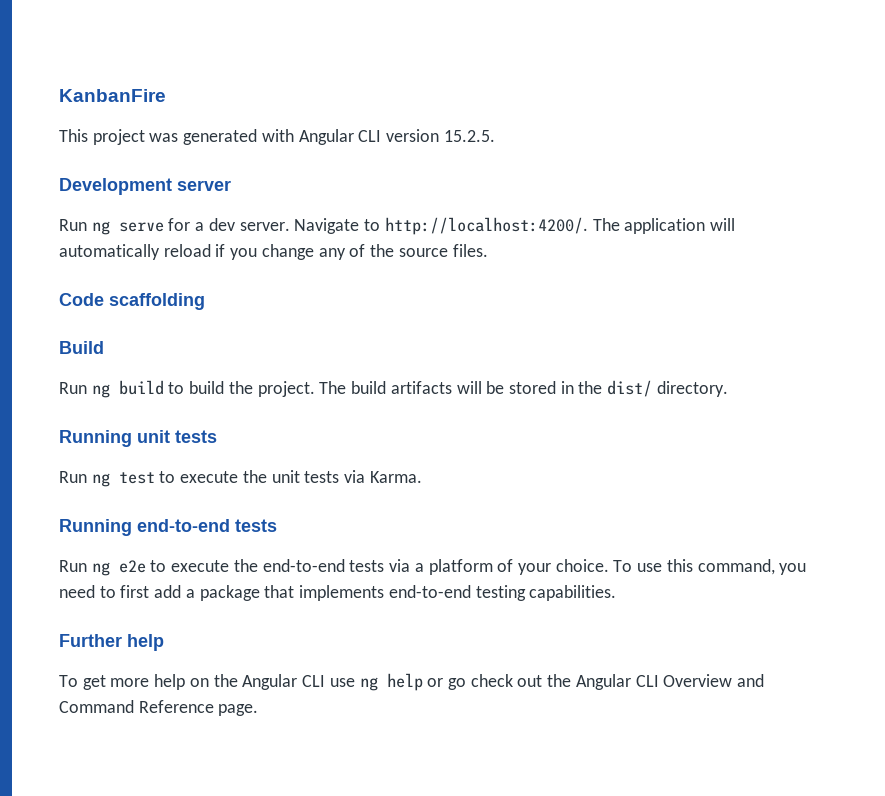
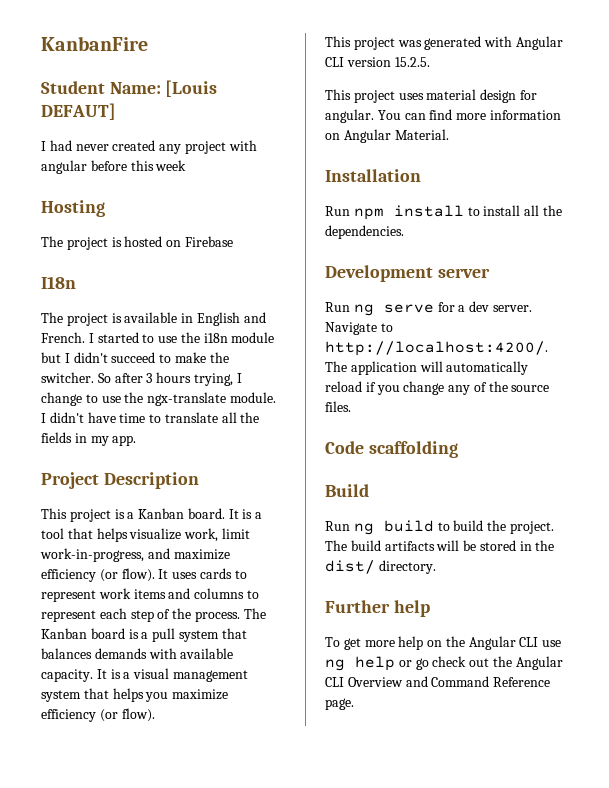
(166, 95) none -> [41,80,218,97] [41,103,116,120] [41,140,257,154] [41,160,187,174] [41,200,105,217] [41,236,233,250] [41,276,76,289] [41,312,266,326] [41,332,275,343] [41,352,229,363] [41,372,242,386] [41,392,276,406] [41,412,260,423] [41,432,137,446] [41,472,199,489] [41,508,263,522] [41,528,250,542] [40,548,230,562] [41,568,247,582] [41,588,259,602] [41,608,266,622] [41,628,247,642] [41,648,234,659] [41,668,248,682] [41,688,229,702] [41,708,155,722] // Student Name: [Louis DEFAUT] // I had never created any project with angular before this week // Hosting // The project is hosted on Firebase // I18n // The project is available in English and French. I started to use the i18n module but I didn't succeed to make the switcher. So after 3 hours trying, I change to use the ngx-translate module. I didn't have time to translate all the fields in my app. // Project Description // This project is a Kanban board. It is a tool that helps visualize work, limit work-in-progress, and maximize efficiency (or flow). It uses cards to represent work items and columns to represent each step of the process. The Kanban board is a pull system that balances demands with available capacity. It is a visual management system that helps you maximize efficiency (or flow).
(495, 136) none -> [325,89,537,103] [325,109,561,123] [325,129,449,143] [325,169,421,182] [325,205,562,220] [325,225,404,239] // This project uses material design for angular. You can find more information on Angular Material. // Installation // Run npm install to install all the dependencies.
[59,430,217,447] [59,470,422,487] [59,519,277,536] [59,559,807,576] [59,585,617,601] // Running unit tests // Run ng test to execute the unit tests via Karma. // Running end-to-end tests // Run ng e2e to execute the end-to-end tests via a platform of your choice. To use this command, you need to first add a package that implements end-to-end testing capabilities. -> (436, 567) none

